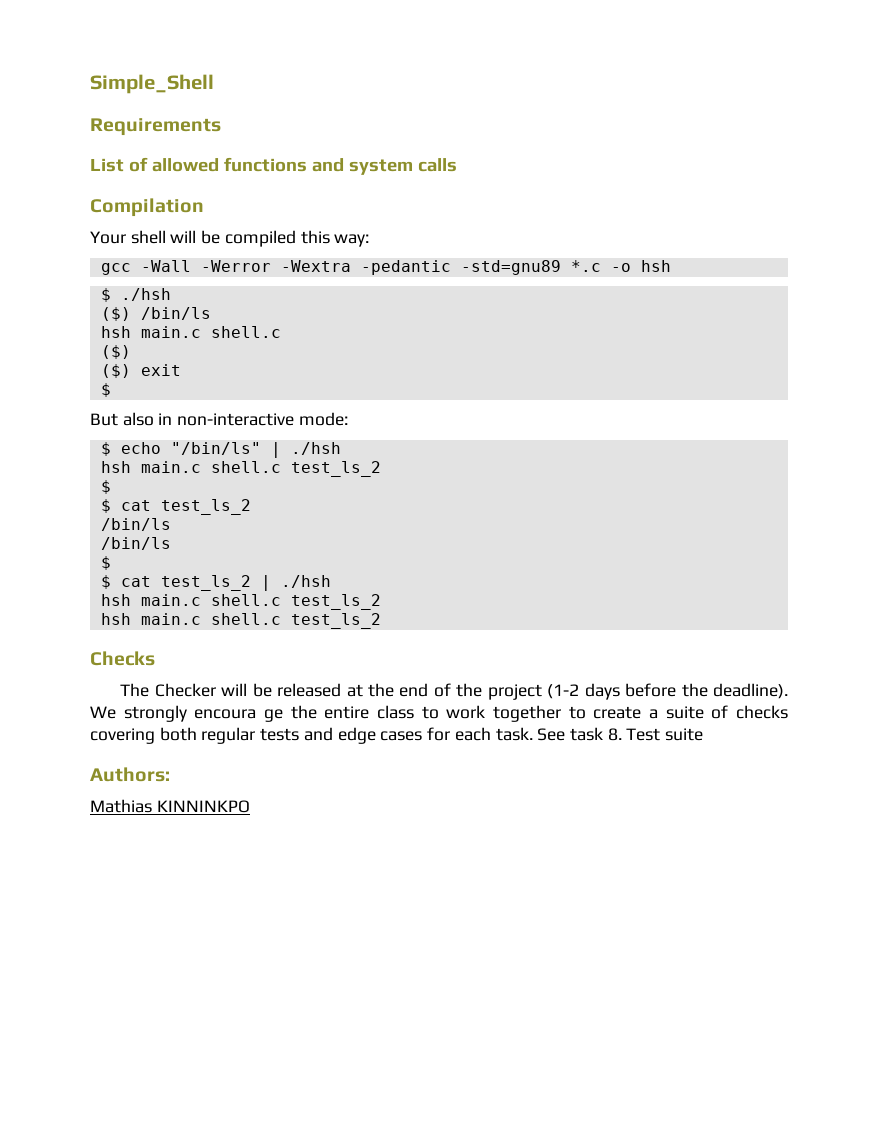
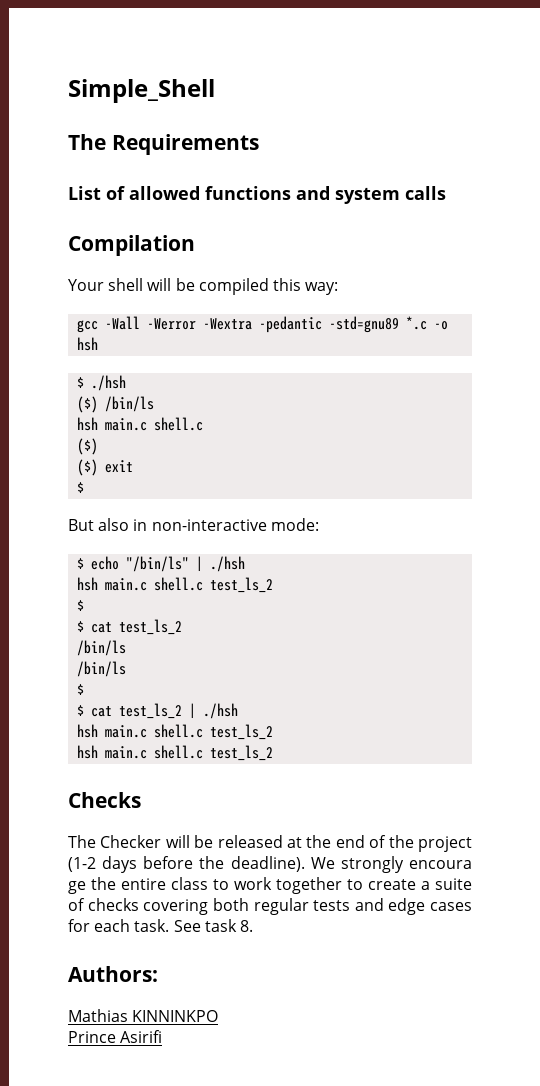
(214, 84) none -> [68,134,106,150] The
[626,728,704,741] Test suite -> (253, 926) none
(250, 806) none -> [68,1030,163,1043] // Prince Asirifi

